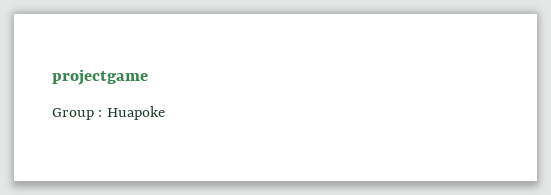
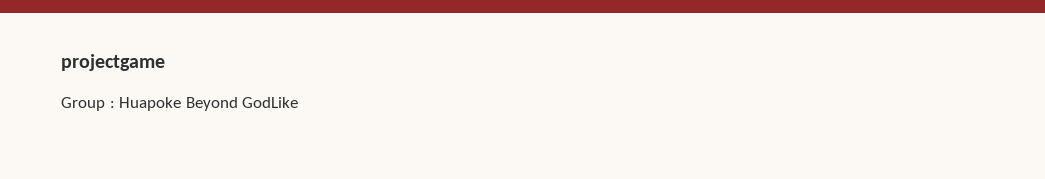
(165, 113) none -> [185,97,299,111] Beyond GodLike

